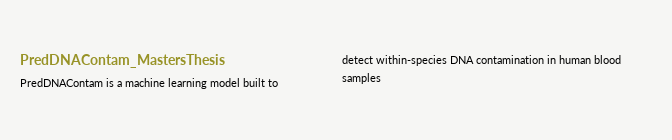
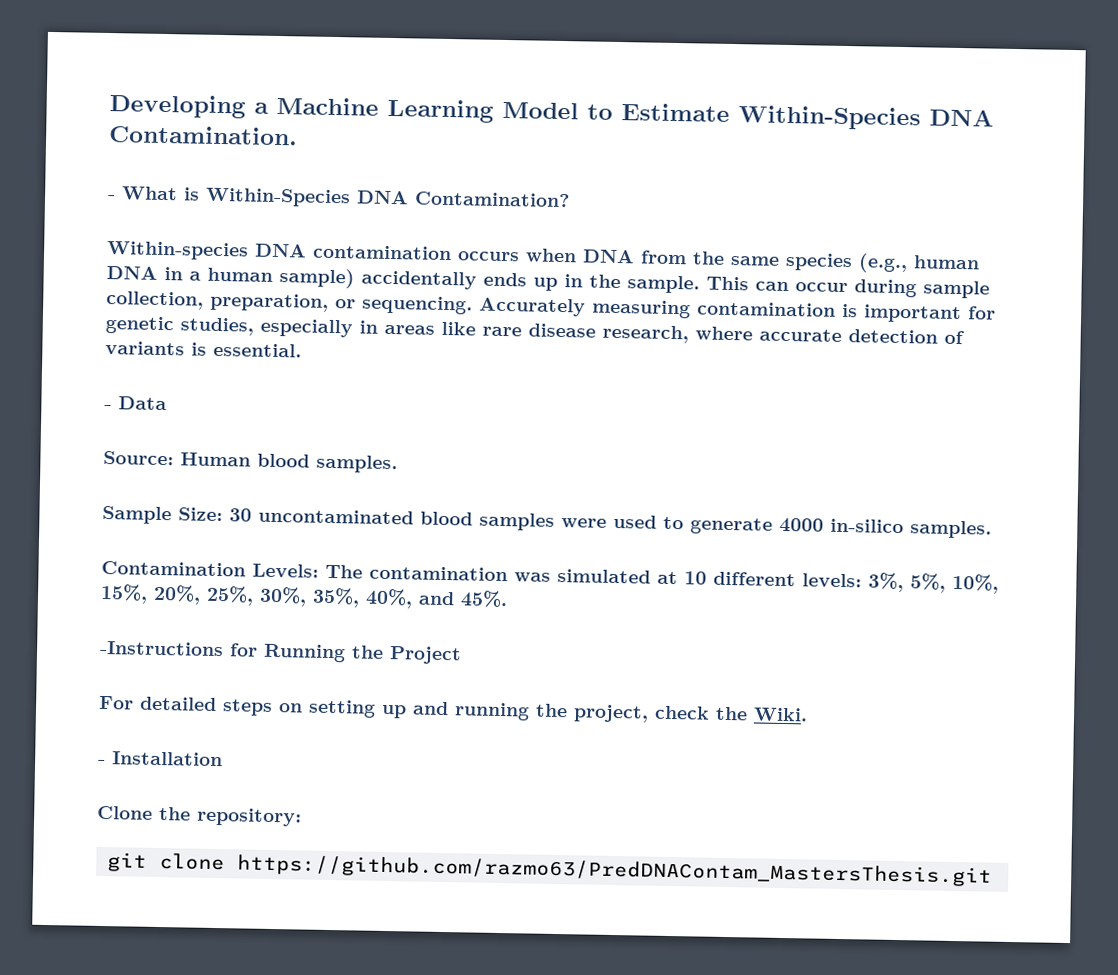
[20,54,225,68] [20,78,278,89] [342,55,621,66] [342,73,381,84] PredDNAContam_MastersThesis // PredDNAContam is a machine learning model built to detect within-species DNA contamination in human blood samples -> [109,94,994,131] [109,125,298,146] [108,186,570,208] [106,240,980,274] [106,265,990,299] [106,290,996,324] [105,315,965,345] [105,340,302,358] [104,396,167,411] [103,450,398,474] [102,505,992,539] [101,560,999,594] [100,583,508,609] [99,640,462,665] [99,695,808,723] [98,751,223,767] [97,805,302,827] [107,852,993,887] Developing a Machine Learning Model to Estimate Within-Species DNA Contamination. // - What is Within-Species DNA Contamination? // Within-species DNA contamination occurs when DNA from the same species (e.g., human DNA in a human sample) accidentally ends up in the sample. This can occur during sample collection, preparation, or sequencing. Accurately measuring contamination is important for genetic studies, especially in areas like rare disease research, where accurate detection of variants is essential. // - Data // Source: Human blood samples. // Sample Size: 30 uncontaminated blood samples were used to generate 4000 in-silico samples. // Contamination Levels: The contamination was simulated at 10 different levels: 3%, 5%, 10%, 15%, 20%, 25%, 30%, 35%, 40%, and 45%. // -Instructions for Running the Project // For detailed steps on setting up and running the project, check the Wiki. // - Installation // Clone the repository: // git clone https://github.com/razmo63/PredDNAContam_MastersThesis.git

